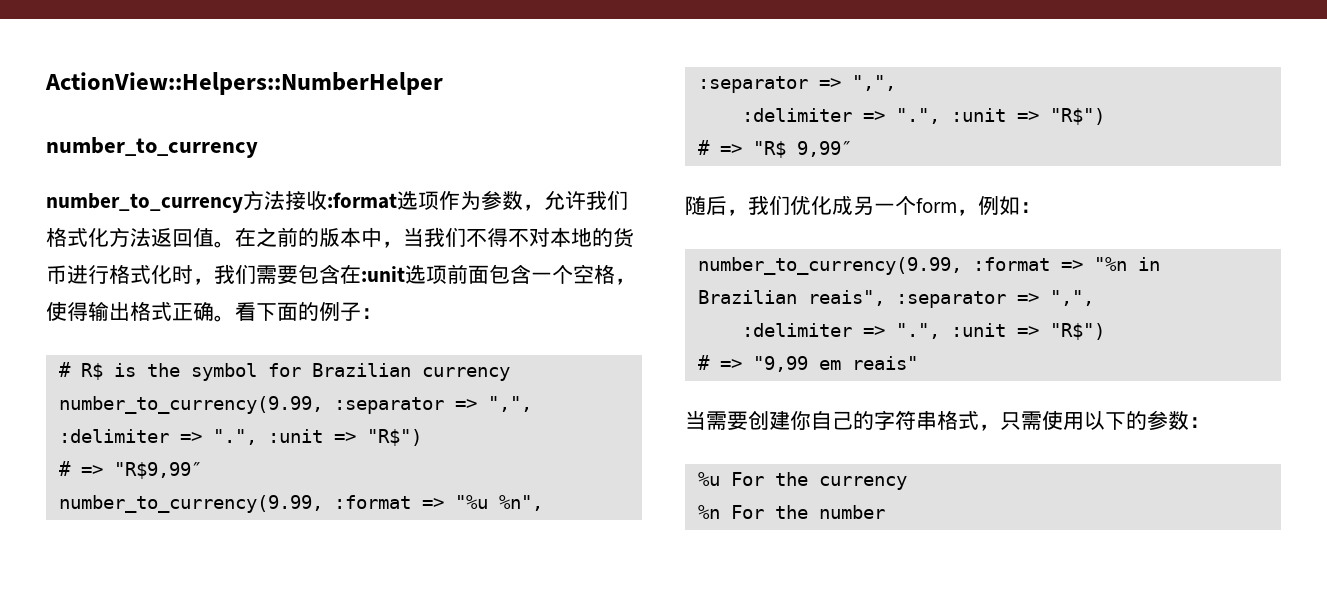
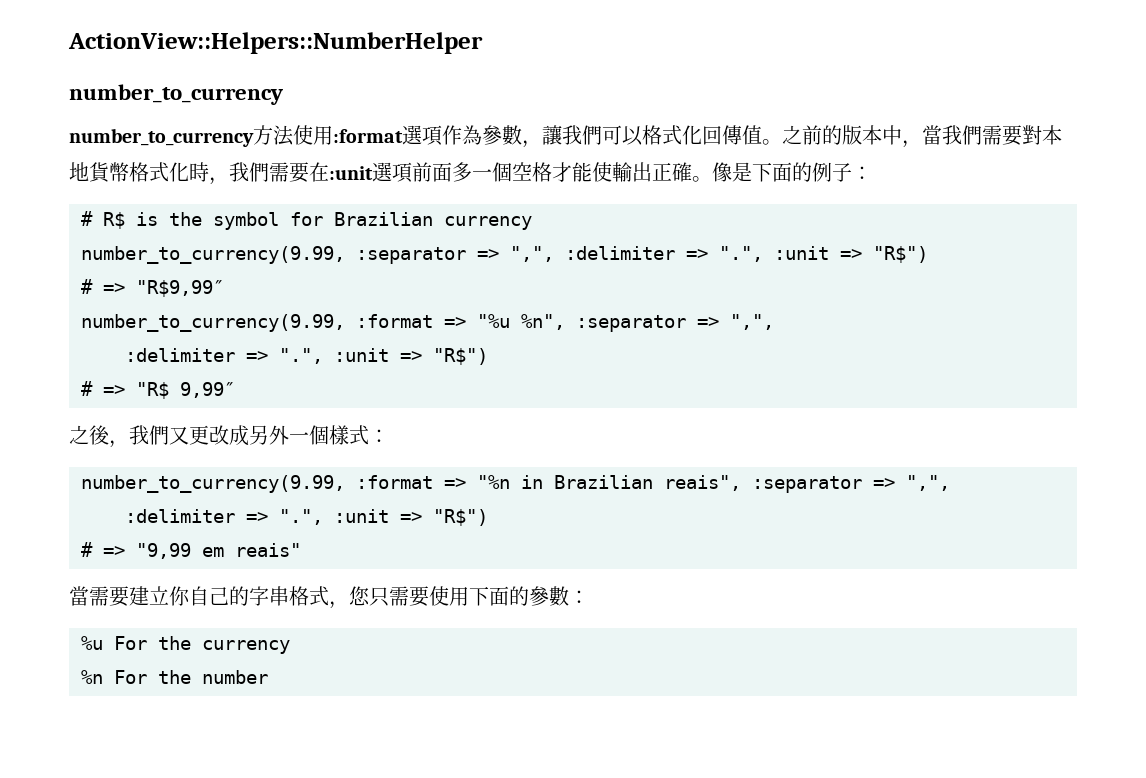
[285,190,628,211] [46,227,634,248] [46,264,636,285] [46,301,256,322] 接收:format选项作为参数，允许我们格式化方法返回值。在之前的版本中，当我们不得不对本地的货币进行格式化时，我们需要包含在:unit选项前面包含一个空格，使得输出格式正确。看 -> [293,125,1062,148] [69,162,752,185] 使用:format選項作為參數，讓我們可以格式化回傳值。之前的版本中，當我們需要對本地貨幣格式化時，我們需要在:unit選項前面多一個空格才能使輸出正確。像是
[685,195,1020,216] 随后，我们优化成另一个form，例如 -> [69,425,369,448] 之後，我們又更改成另外一個樣式
[685,410,790,430] 当需要创建 -> [69,586,169,607] 當需要建立
[895,410,916,430] 符 -> (269, 596) none
[1000,410,1189,430] 只需使用以下的参数 -> [349,586,569,607] 您只需要使用下面的參數

